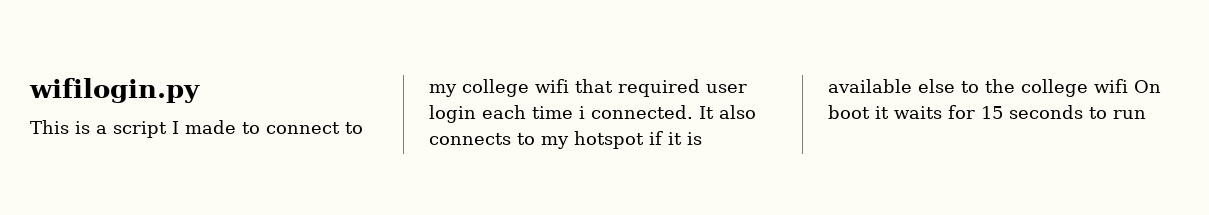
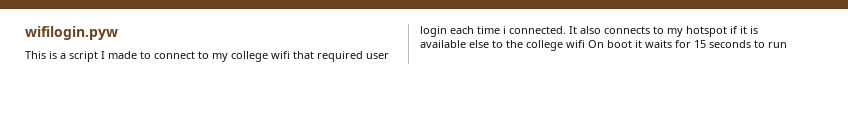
[29,78,200,103] wifilogin.py -> [25,26,118,40] wifilogin.pyw

